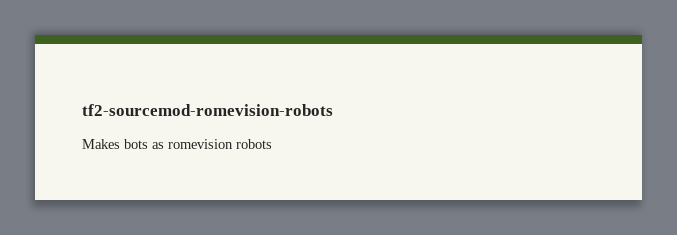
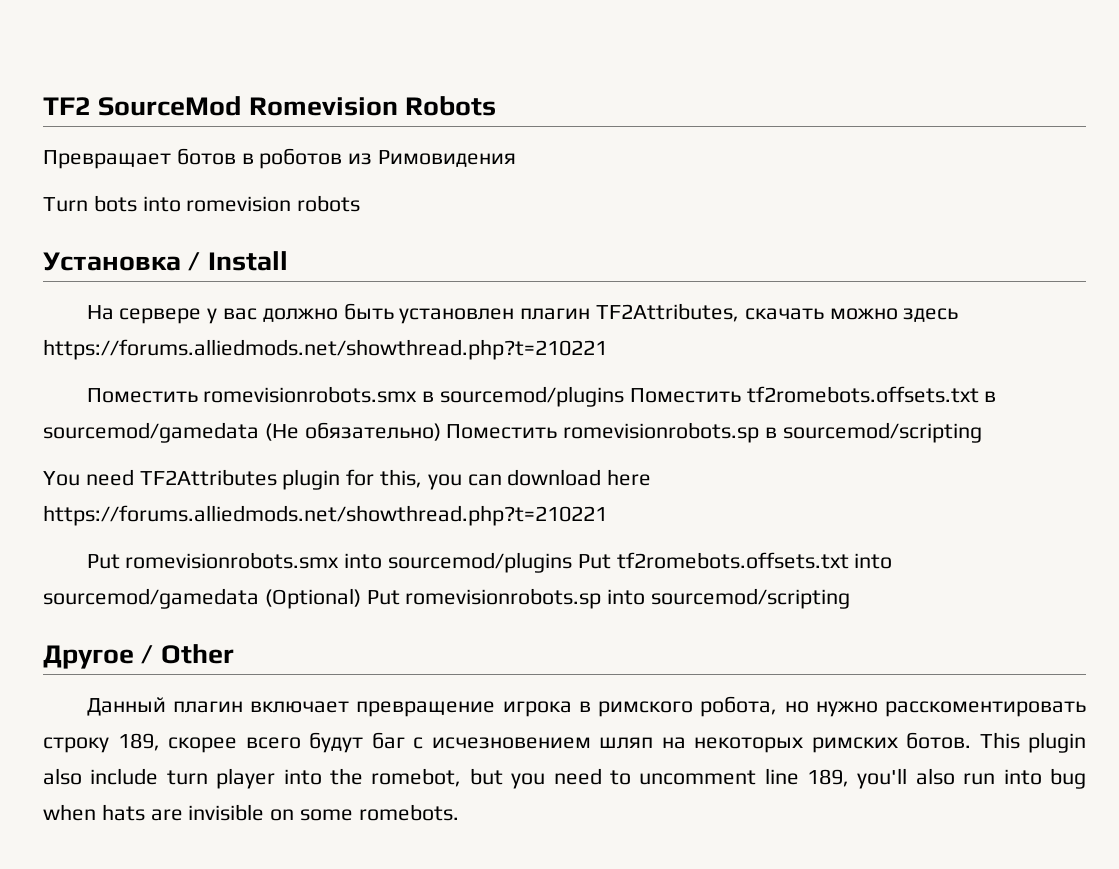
[82,104,333,116] [82,139,272,149] tf2-sourcemod-romevision-robots // Makes bots as romevision robots -> [43,96,496,116] [43,148,517,169] [43,195,361,212] [43,251,288,271] [86,303,959,324] [43,339,607,360] [86,386,997,407] [43,422,982,443] [43,469,652,490] [43,505,607,526] [86,552,893,573] [43,588,851,609] [43,644,234,669] [86,696,1086,717] [43,732,1086,753] [43,768,1087,789] [43,804,459,821] TF2 SourceMod Romevision Robots // Превращает ботов в роботов из Римовидения // Turn bots into romevision robots // Установка / Install // На сервере у вас должно быть установлен плагин TF2Attributes, скачать можно здесь https://forums.alliedmods.net/showthread.php?t=210221 // Поместить romevisionrobots.smx в sourcemod/plugins Поместить tf2romebots.offsets.txt в sourcemod/gamedata (Не обязательно) Поместить romevisionrobots.sp в sourcemod/scripting // You need TF2Attributes plugin for this, you can download here https://forums.alliedmods.net/showthread.php?t=210221 // Put romevisionrobots.smx into sourcemod/plugins Put tf2romebots.offsets.txt into sourcemod/gamedata (Optional) Put romevisionrobots.sp into sourcemod/scripting // Другое / Other // Данный плагин включает превращение игрока в римского робота, но нужно расскоментировать строку 189, скорее всего будут баг с исчезновением шляп на некоторых римских ботов. This plugin also include turn player into the romebot, but you need to uncomment line 189, you'll also run into bug when hats are invisible on some romebots.

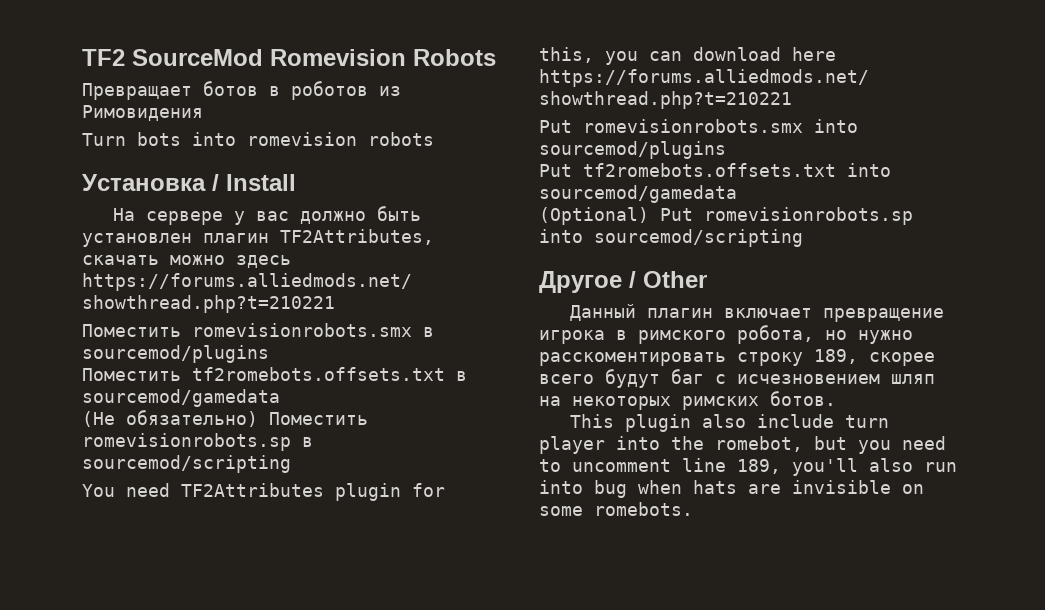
(624, 396) none -> (269, 354) //
(259, 432) none -> (280, 398) //
(572, 562) none -> (726, 150) //
(259, 598) none -> (737, 194) //
(971, 740) none -> (836, 398) //

